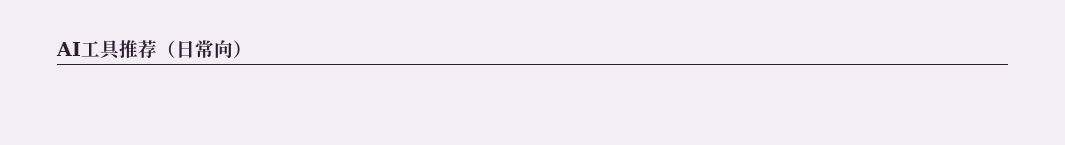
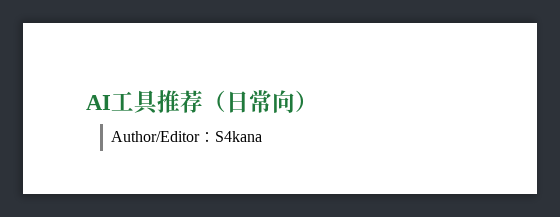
(252, 49) none -> [111,131,263,142] // Author/Editor：S4kana

